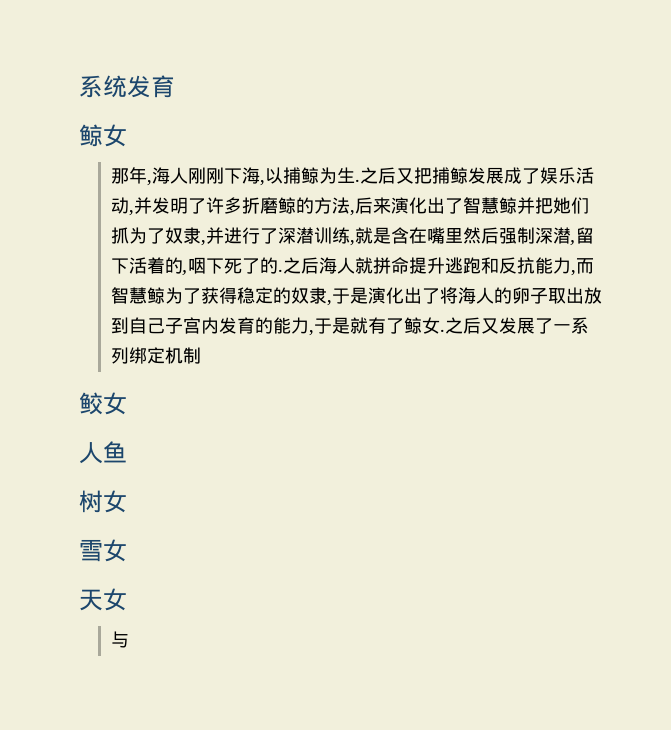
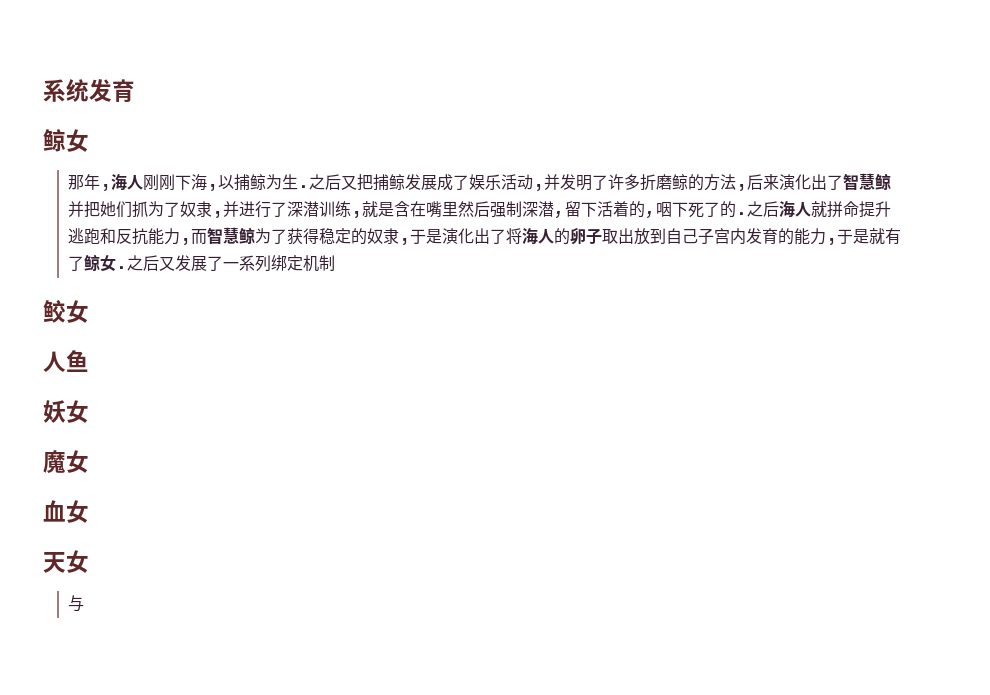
[79,490,127,513] [79,539,103,562] 树女 // 雪 -> [43,400,89,423] [43,450,89,473] [43,500,66,522] 妖女 // 魔女 // 血

